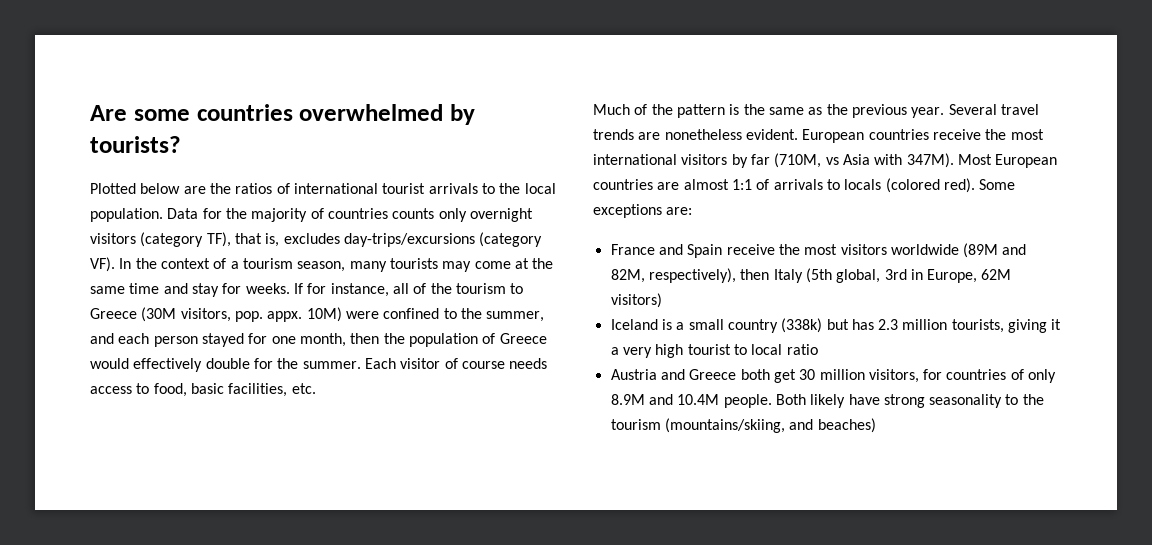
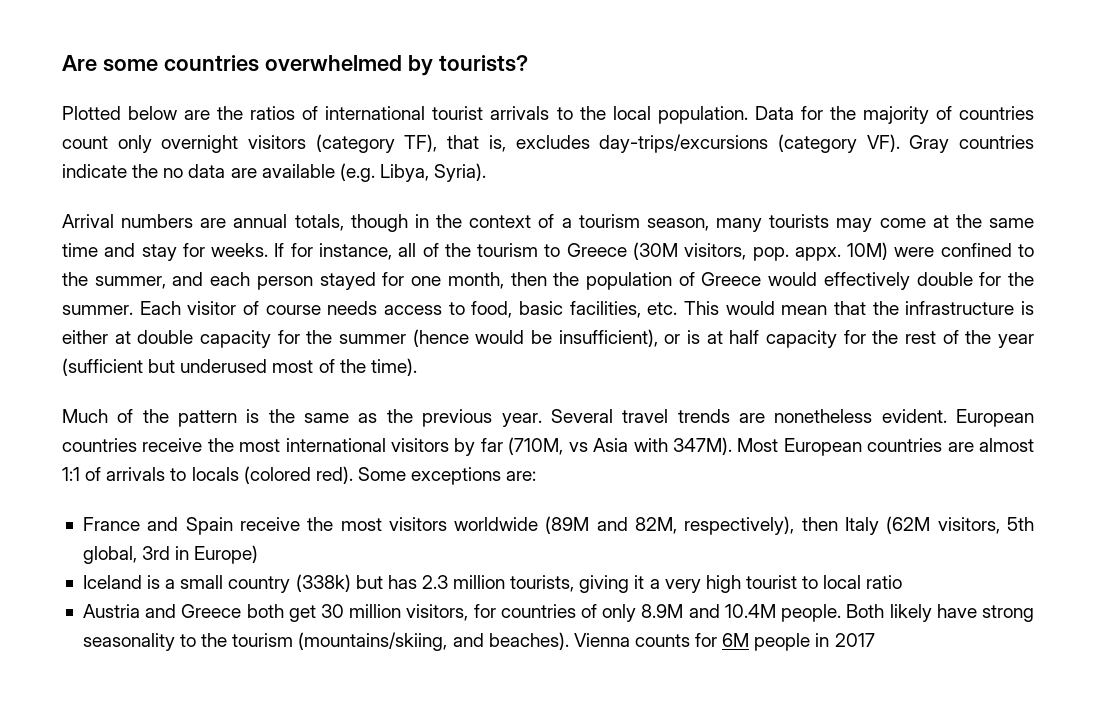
[392,208,435,219] counts -> [62,136,108,149] count
[119,258,132,269] In -> [909,135,1035,153] [62,163,487,182] [62,214,429,232] Gray countries indicate the no data are available (e.g. Libya, Syria). // Arrival numbers are annual totals, though in
(316, 388) none -> [684,301,1034,315] [62,329,1034,348] [62,358,417,376] This would mean that the infrastructure is either at double capacity for the summer (hence would be insufficient), or is at half capacity for the rest of the year (sufficient but underused most of the time).
[805,268,1012,283] [610,293,662,308] (5th global, 3rd in Europe, 62M visitors) -> [886,516,1035,534] [82,545,259,564] (62M visitors, 5th global, 3rd in Europe)
[817,418,876,433] beaches) -> [488,632,875,651] beaches). Vienna counts for 6M people in 2017

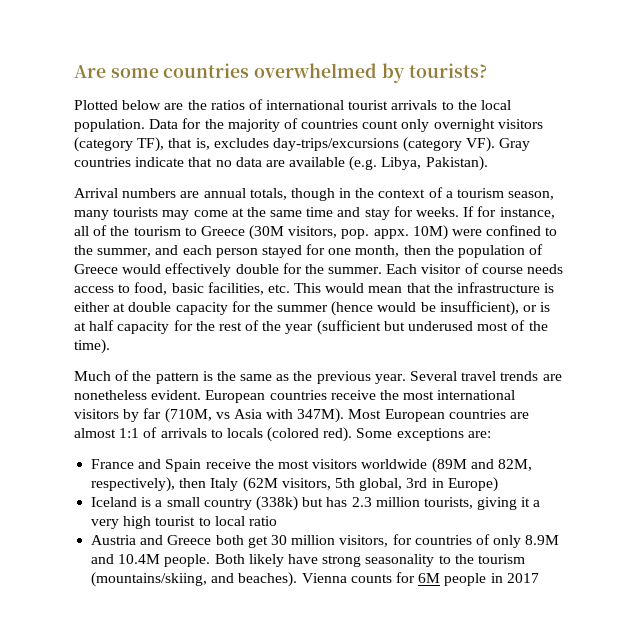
[132,164,159,178] the -> [188,157,213,167] that
[434,163,487,182] Syria). -> [425,156,488,171] Pakistan).

